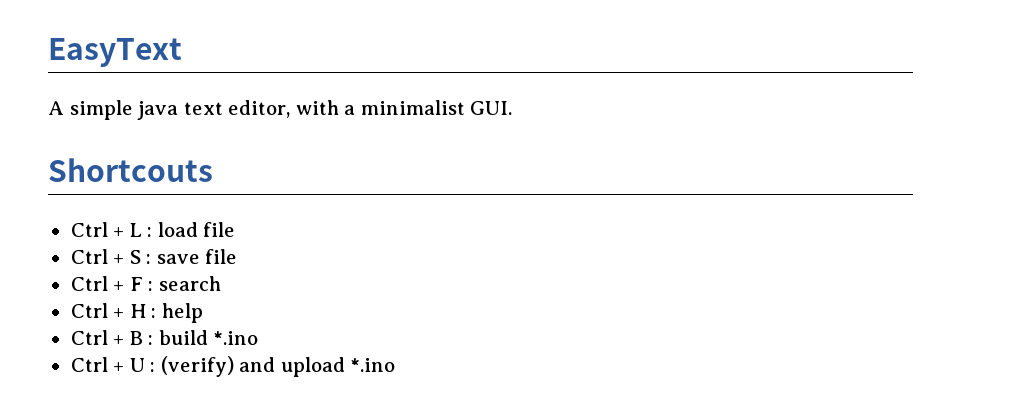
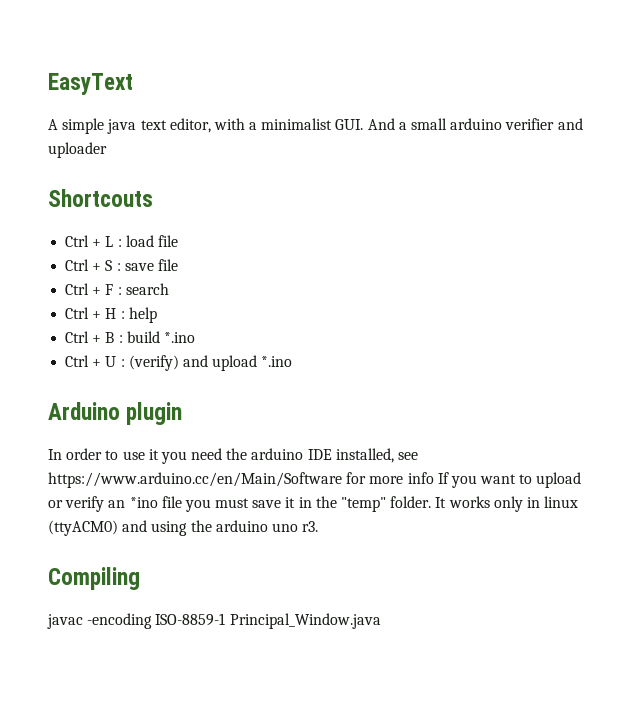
(513, 108) none -> [367,118,583,130] [48,142,107,158] And a small arduino verifier and uploader
(396, 365) none -> [48,402,183,425] [48,448,419,464] [48,472,582,488] [48,496,579,512] [48,520,319,536] [48,567,140,590] [47,613,381,629] // Arduino plugin // In order to use it you need the arduino IDE installed, see https://www.arduino.cc/en/Main/Software for more info If you want to upload or verify an *ino file you must save it in the "temp" folder. It works only in linux (ttyACM0) and using the arduino uno r3. // Compiling // javac -encoding ISO-8859-1 Principal_Window.java

